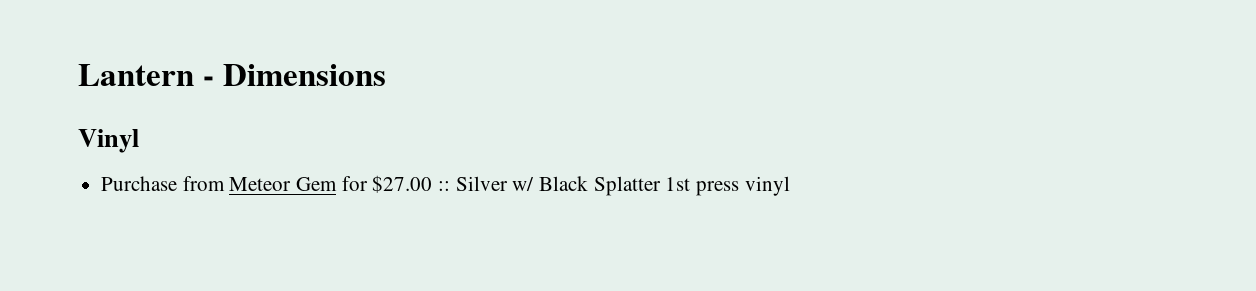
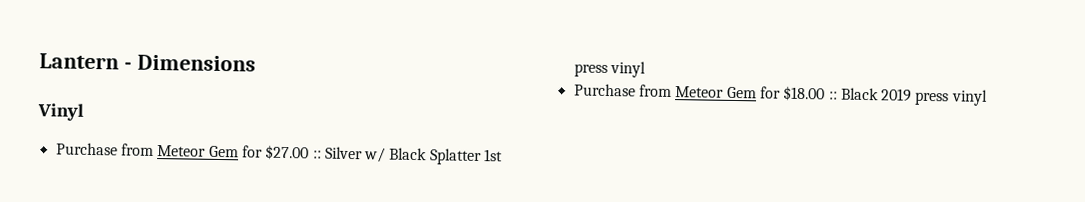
(790, 186) none -> [573,83,988,106] // Purchase from Meteor Gem for $18.00 :: Black 2019 press vinyl

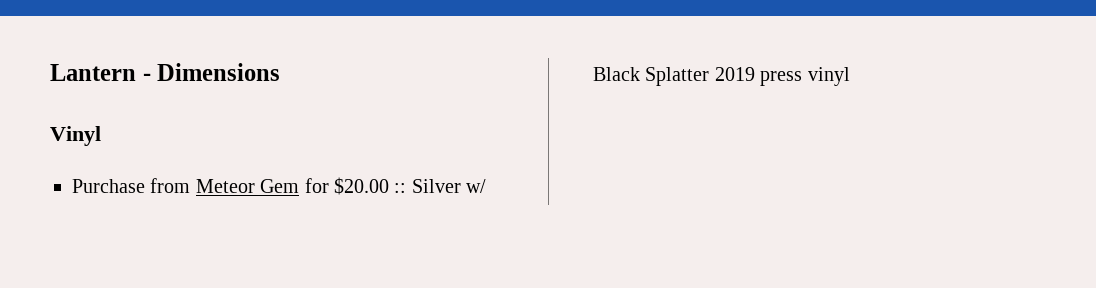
[265,144,310,161] $27.00 -> [334,177,389,195] $20.00
[484,149,504,162] [573,61,646,78] [573,83,879,102] 1st press vinyl // Purchase from Meteor Gem for $18.00 :: Black -> (710, 76) none

